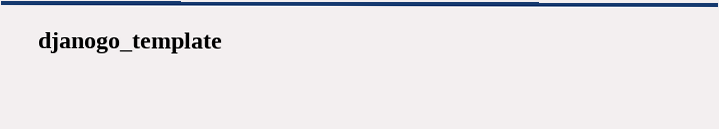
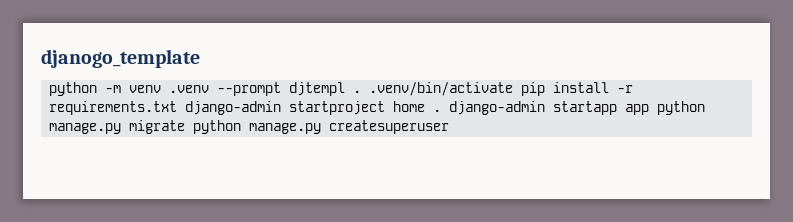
(223, 43) none -> [49,82,634,96] [49,101,706,115] [49,120,450,134] // python -m venv .venv --prompt djtempl . .venv/bin/activate pip install -r requirements.txt django-admin startproject home . django-admin startapp app python manage.py migrate python manage.py createsuperuser

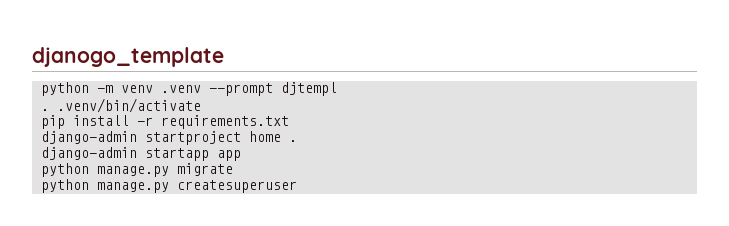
(346, 89) none -> (337, 89) //
(514, 89) none -> (201, 105) //
(178, 108) none -> (289, 122) //
(442, 110) none -> (297, 141) //
(650, 109) none -> (241, 155) //
(186, 127) none -> (233, 169) //

